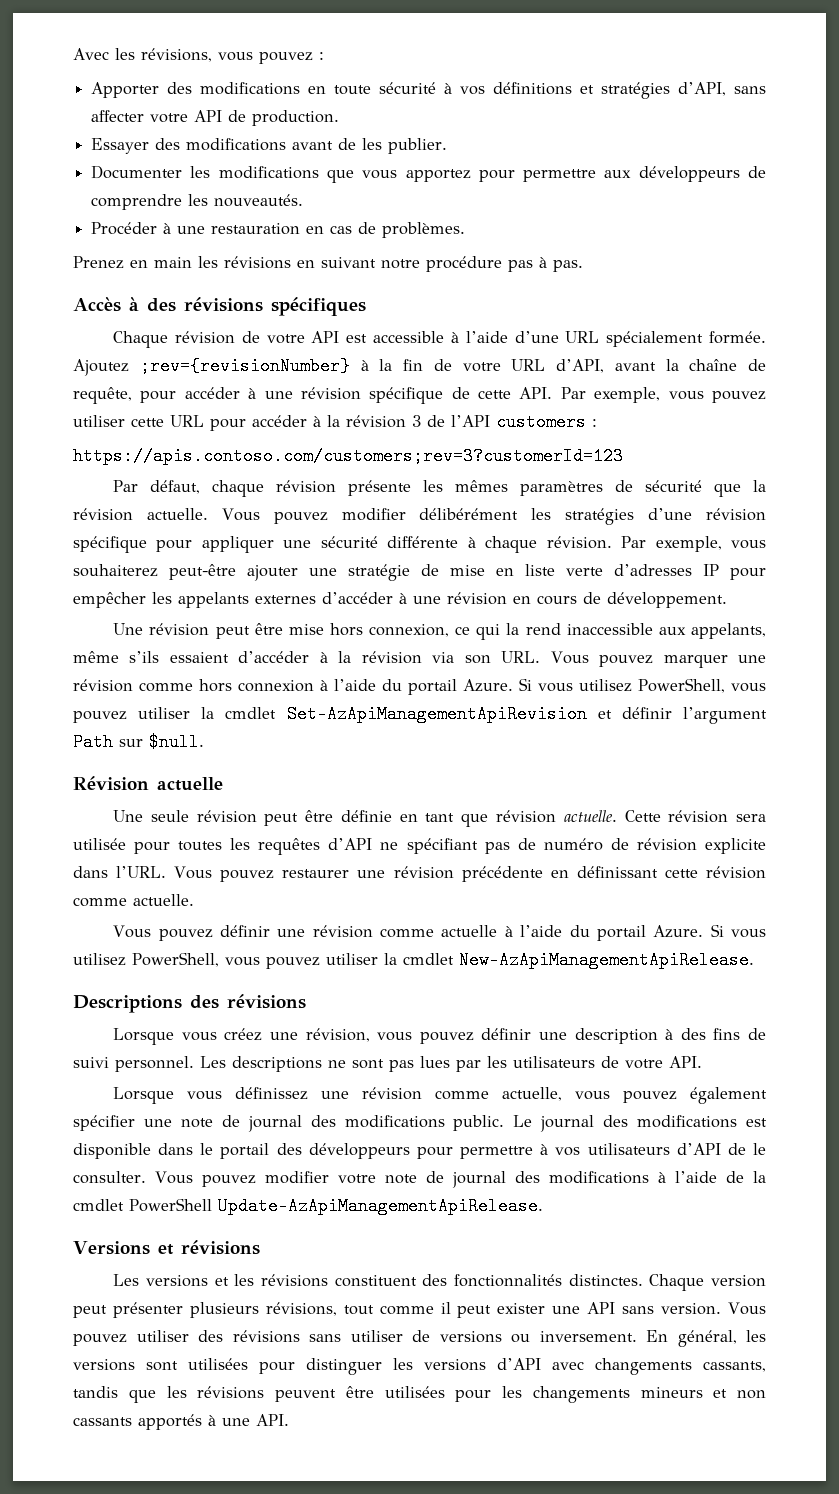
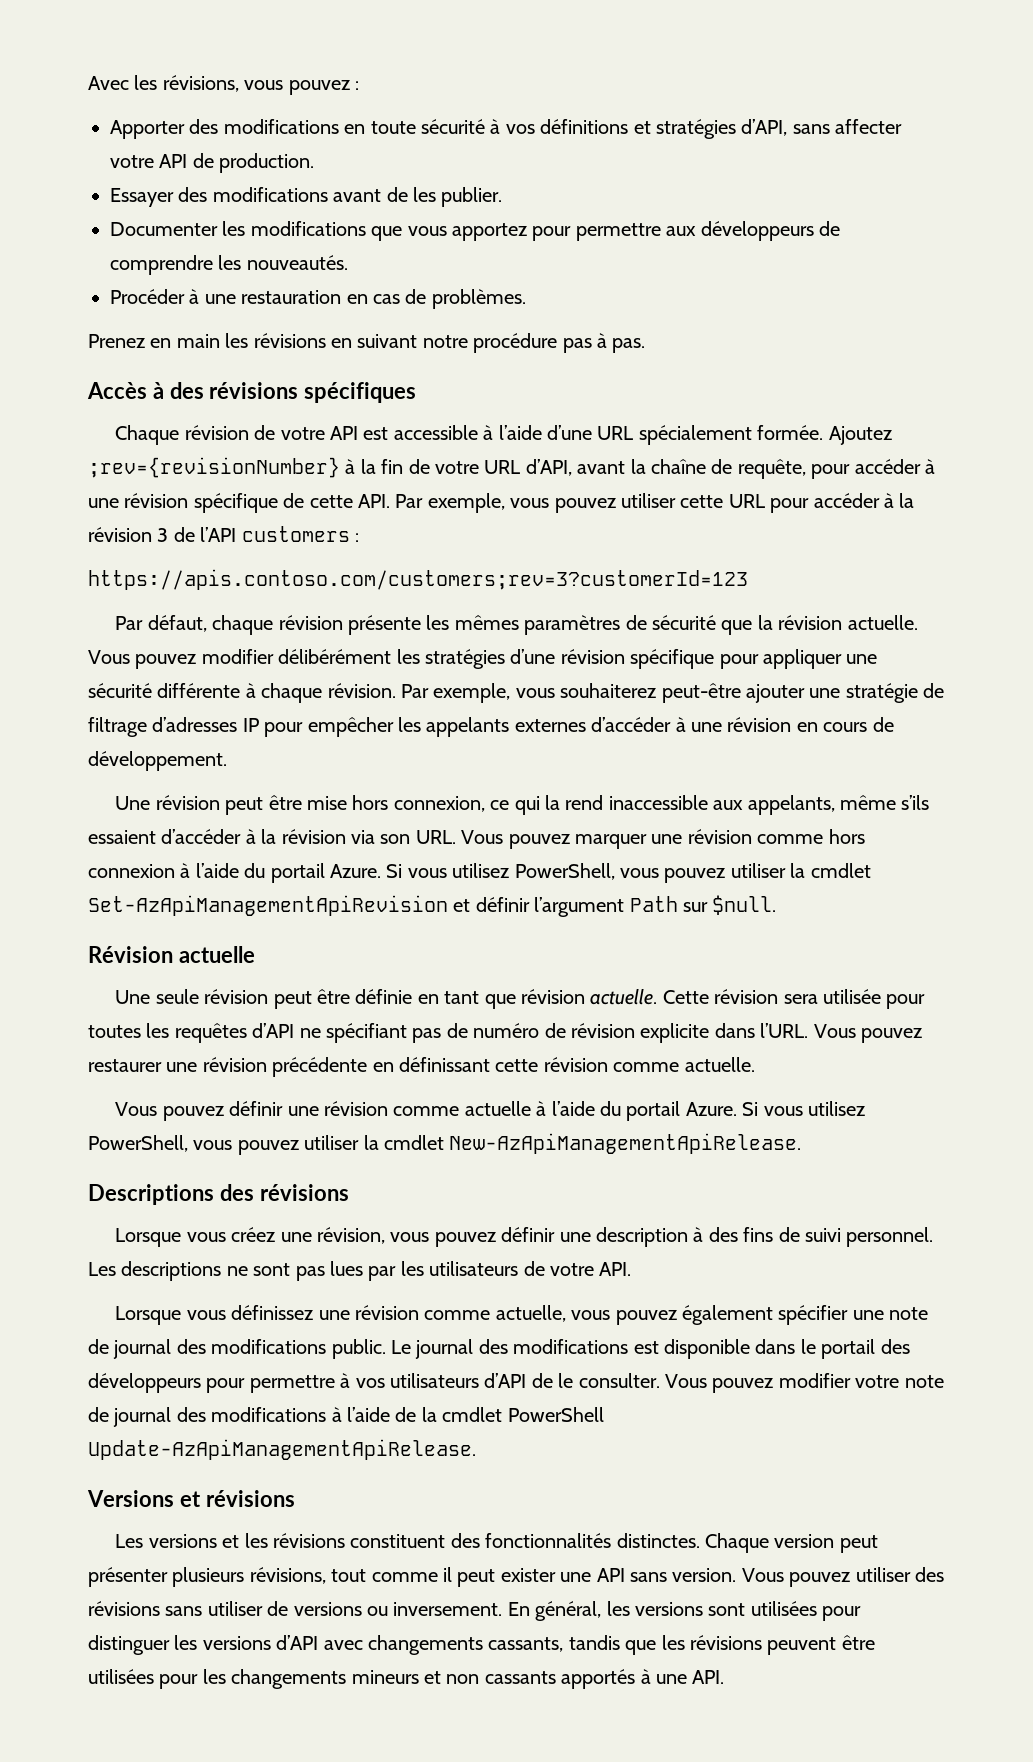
[450,564,603,576] mise en liste verte -> [88,717,147,737] filtrage

